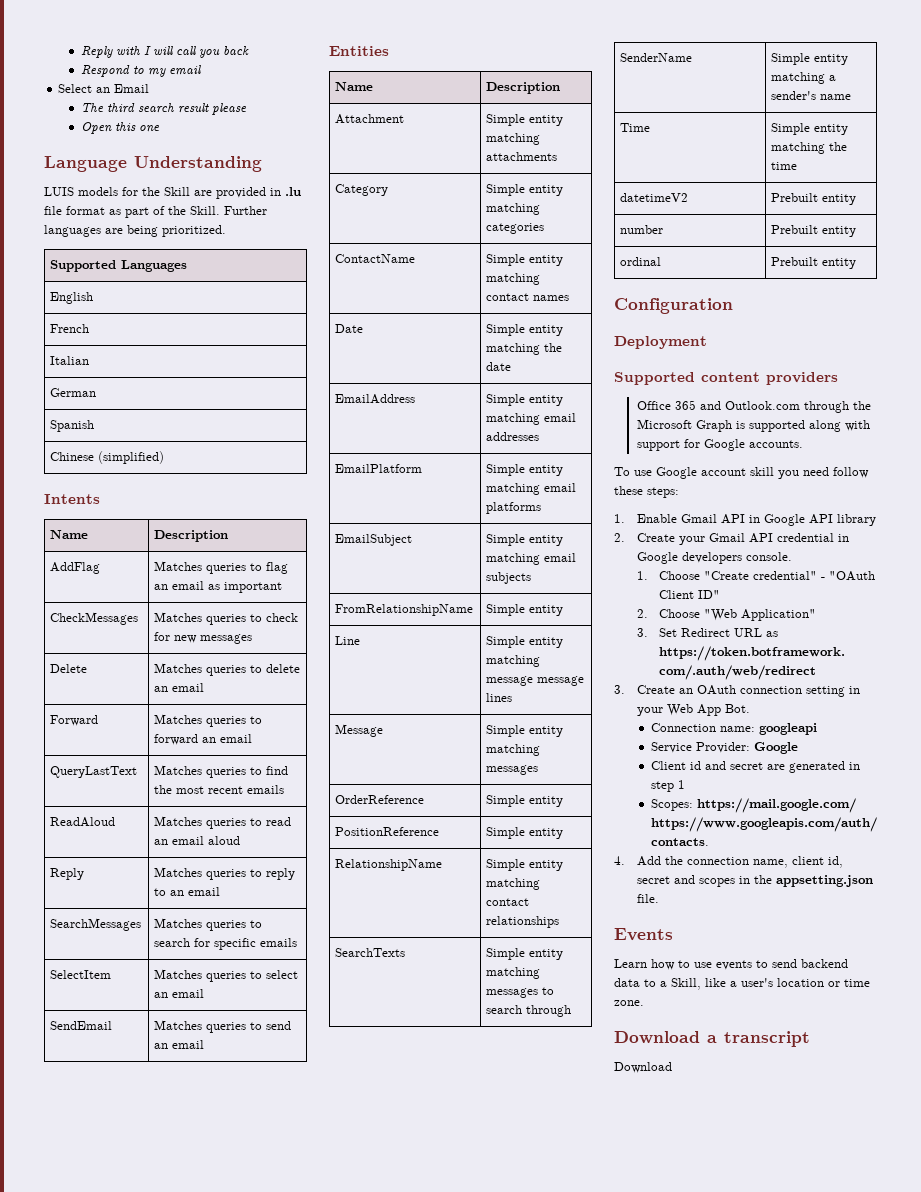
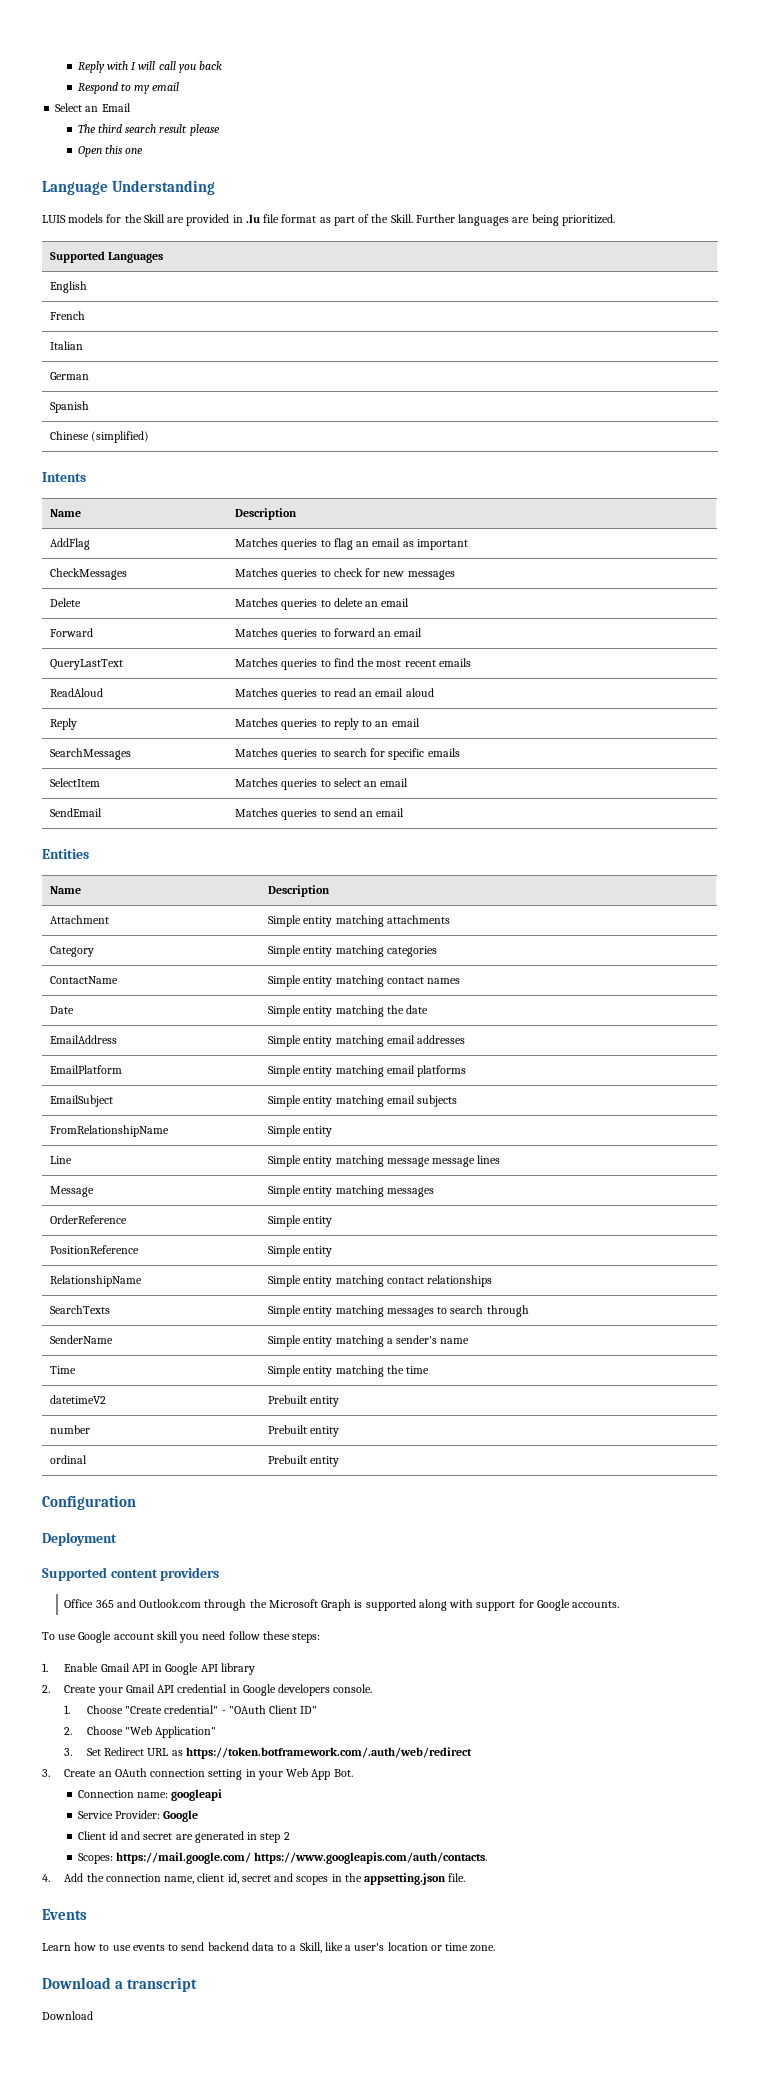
[677,780,685,789] 1 -> [283,1832,290,1840] 2

